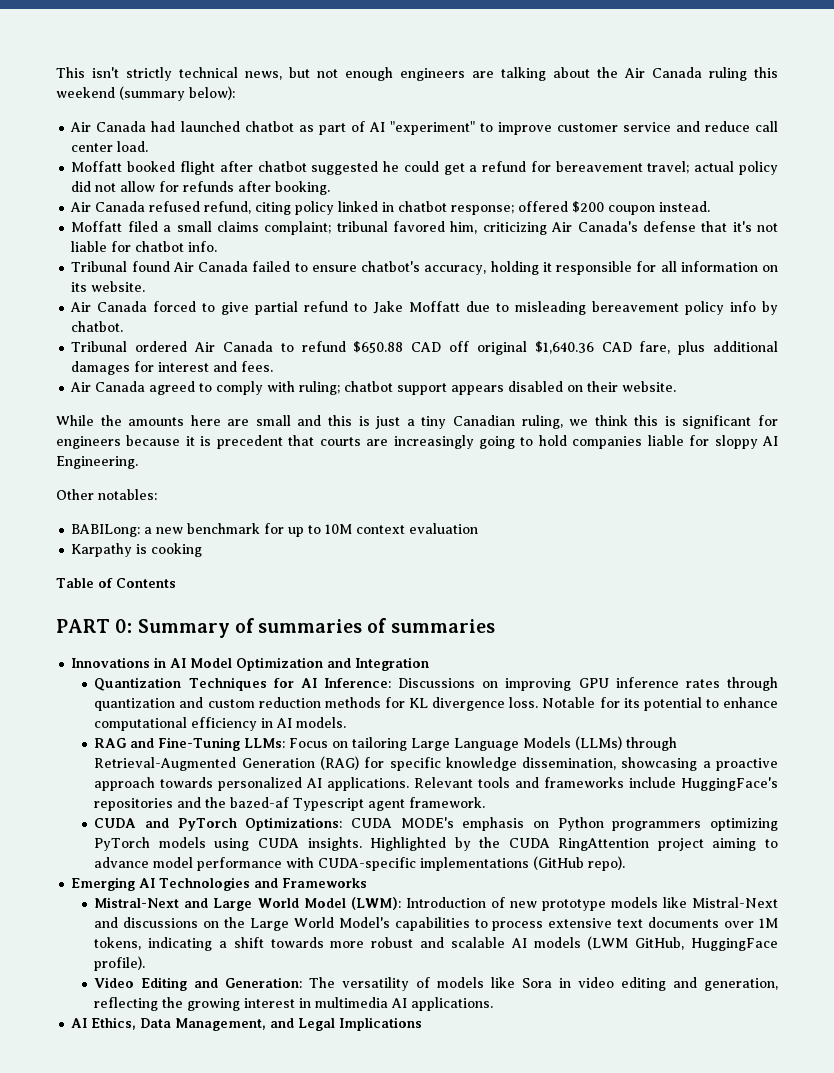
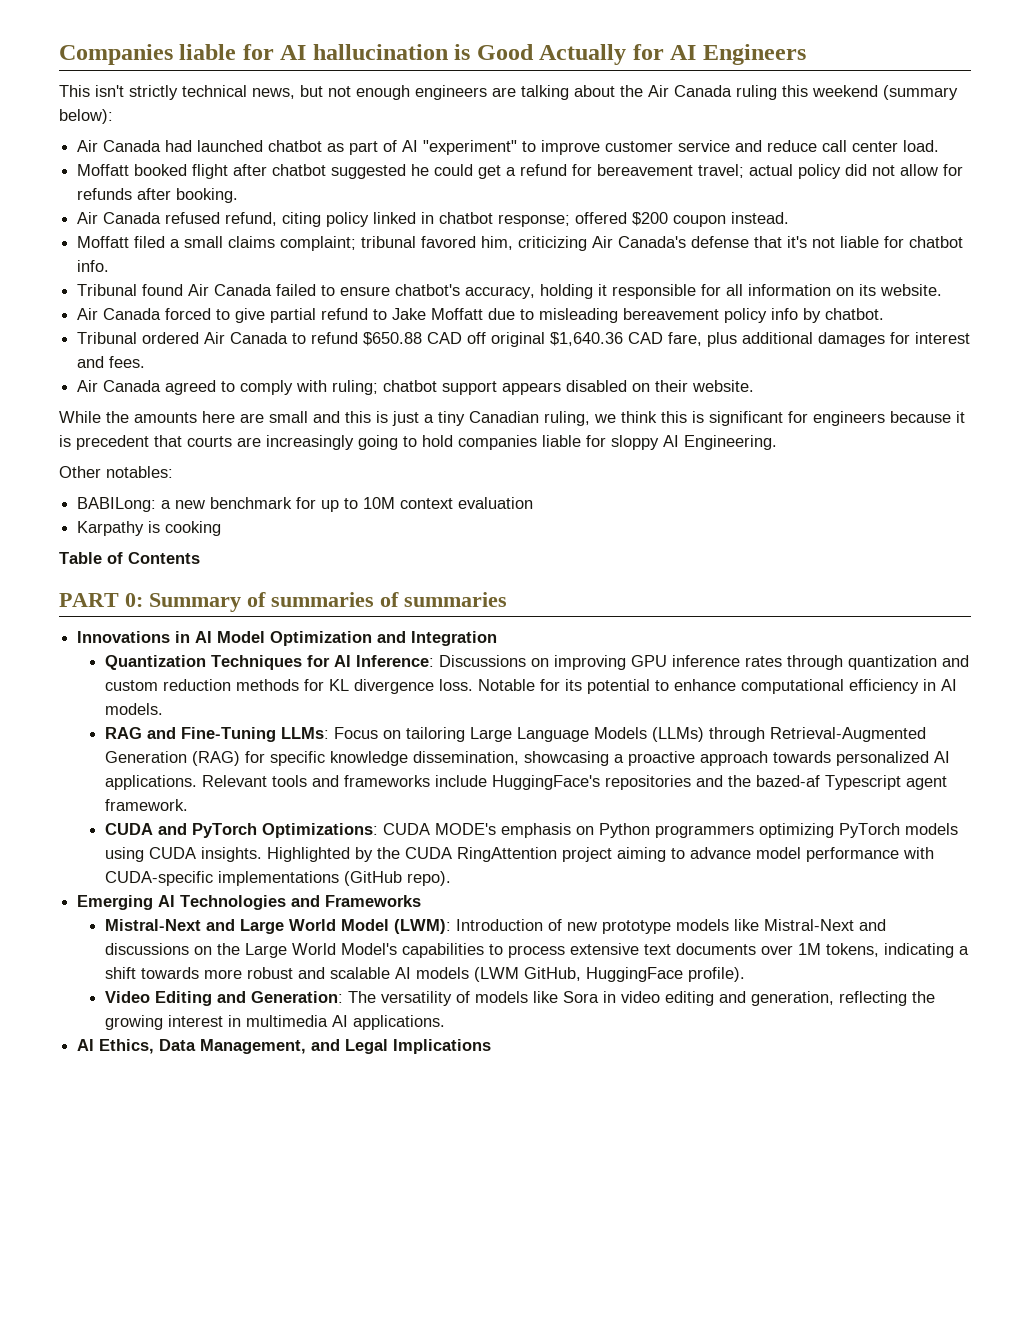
(56, 72) none -> [59,44,806,65] Companies liable for AI hallucination is Good Actually for AI Engineers //

